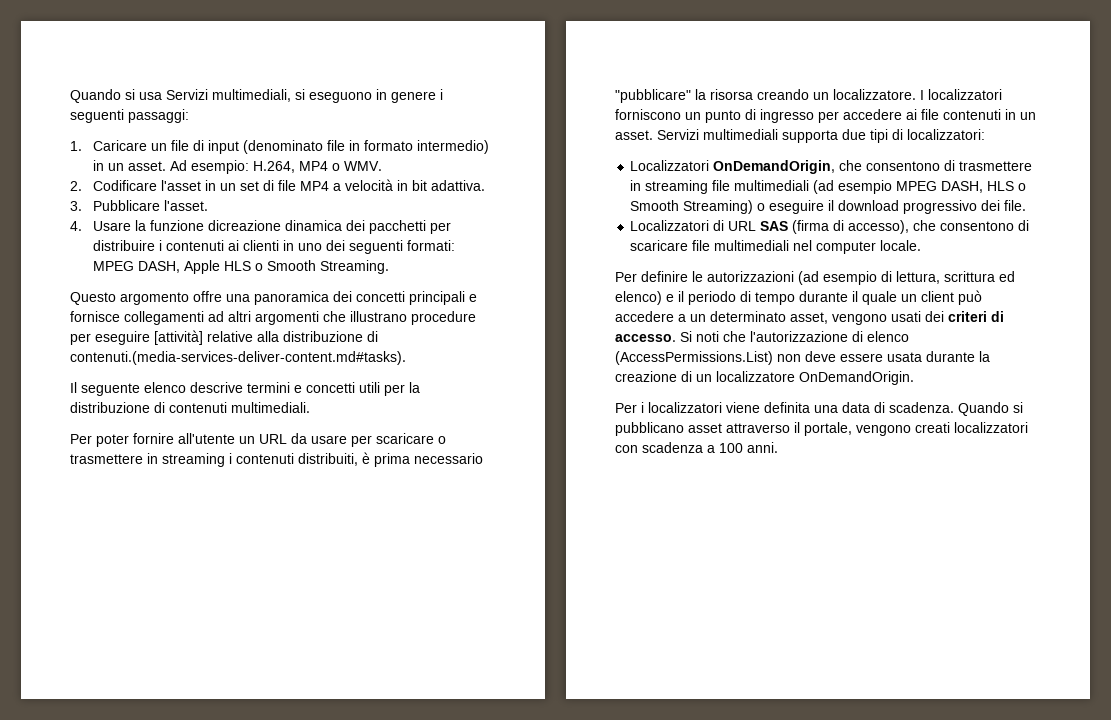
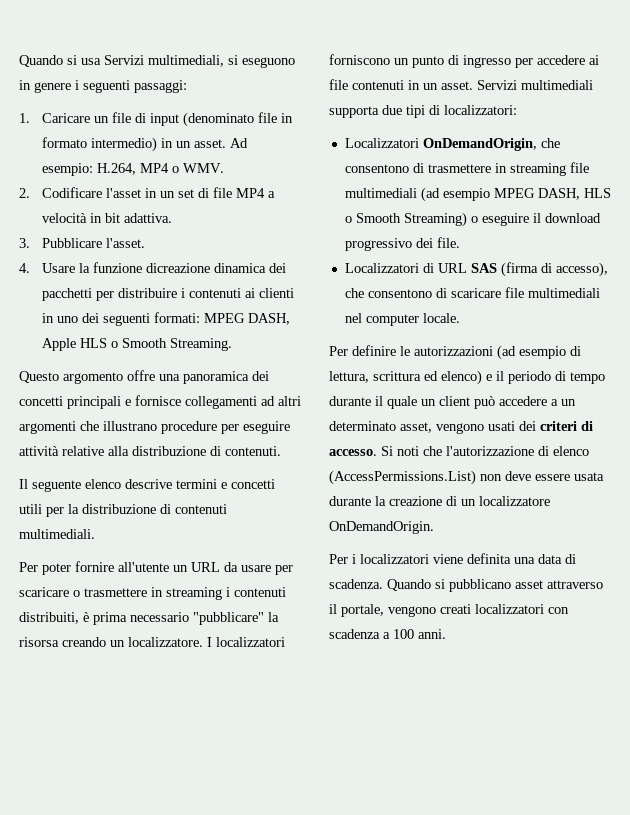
[154,330,203,345] [attività] -> [19,446,59,456] attività
[70,351,406,365] contenuti.(media-services-deliver-content.md#tasks). -> [225,446,281,456] contenuti.

